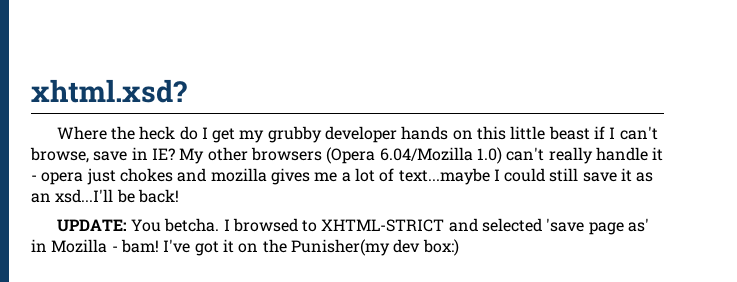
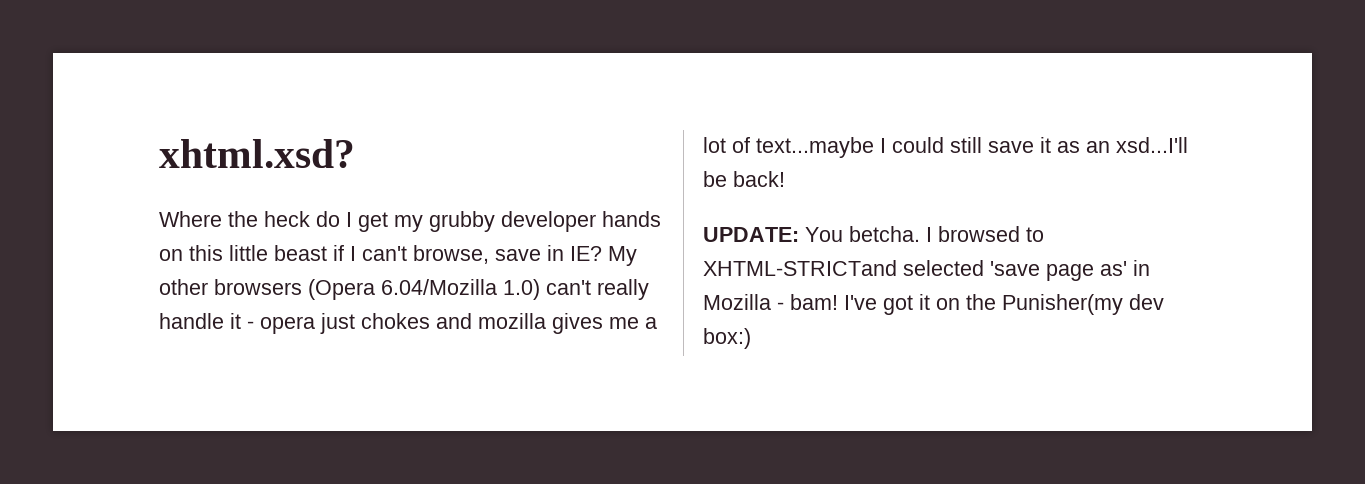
[321,218,478,232] XHTML-STRICT and -> [703,260,897,276] XHTML-STRICTand

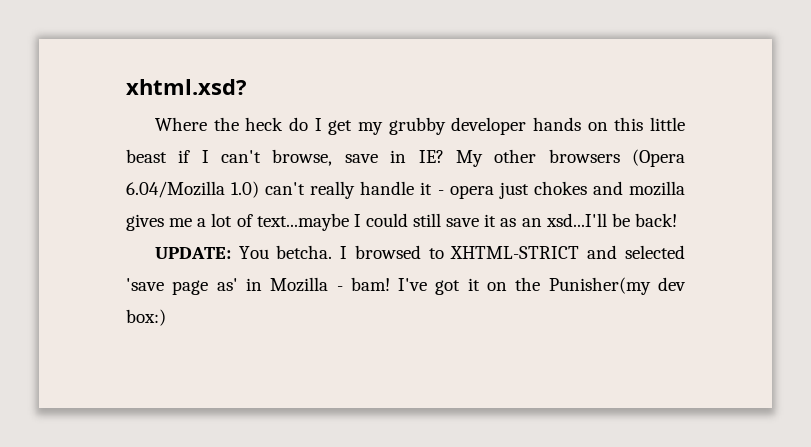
[703,260,897,276] XHTML-STRICTand -> [450,245,618,259] XHTML-STRICT and

